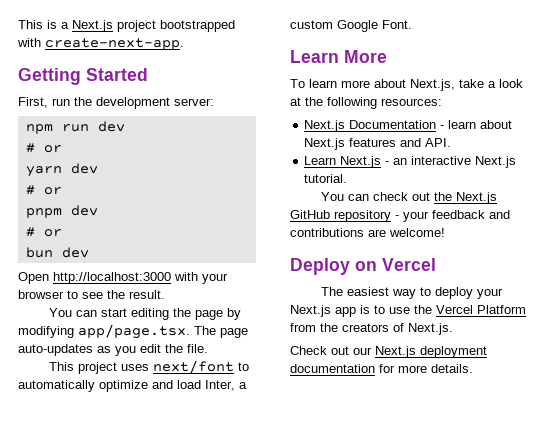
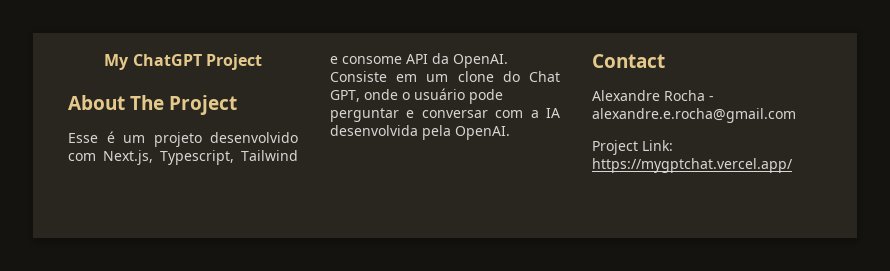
[18,20,235,32] [17,38,184,50] [18,68,148,85] [18,97,214,109] [25,121,125,134] [25,143,62,153] [25,163,98,177] [25,185,62,195] [25,205,98,218] [25,227,62,237] [25,247,89,258] [18,272,228,284] [18,290,165,299] [48,308,241,320] [18,324,248,339] [18,344,208,356] [48,360,249,374] [18,380,247,392] [290,20,412,32] [290,50,387,63] [290,79,523,91] [290,97,442,109] [304,120,513,132] [304,138,452,150] [304,156,517,168] [304,174,348,183] [320,192,497,204] [290,210,510,222] [290,228,445,237] [290,258,436,275] [320,287,503,299] [290,305,526,317] [290,323,453,335] [290,346,487,358] [290,364,473,373] This is a Next.js project bootstrapped with create-next-app. // Getting Started // First, run the development server: // npm run dev // # or // yarn dev // # or // pnpm dev // # or // bun dev // Open http://localhost:3000 with your browser to see the result. // You can start editing the page by modifying app/page.tsx. The page auto-updates as you edit the file. // This project uses next/font to automatically optimize and load Inter, a custom Google Font. // Learn More // To learn more about Next.js, take a look at the following resources: // Next.js Documentation - learn about Next.js features and API. // Learn Next.js - an interactive Next.js tutorial. // You can check out the Next.js GitHub repository - your feedback and contributions are welcome! // Deploy on Vercel // The easiest way to deploy your Next.js app is to use the Vercel Platform from the creators of Next.js. // Check out our Next.js deployment documentation for more details. -> [104,54,262,70] [68,95,238,115] [68,131,298,147] [68,150,298,165] [330,53,508,68] [330,71,560,82] [330,88,503,104] [330,108,560,122] [330,125,510,140] [592,54,665,68] [592,90,714,101] [592,108,796,123] [592,140,673,155] [592,158,793,173] My ChatGPT Project // About The Project // Esse é um projeto desenvolvido com Next.js, Typescript, Tailwind e consome API da OpenAI. Consiste em um clone do Chat GPT, onde o usuário pode perguntar e conversar com a IA desenvolvida pela OpenAI. // Contact // Alexandre Rocha - alexandre.e.rocha@gmail.com // Project Link: https://mygptchat.vercel.app/

